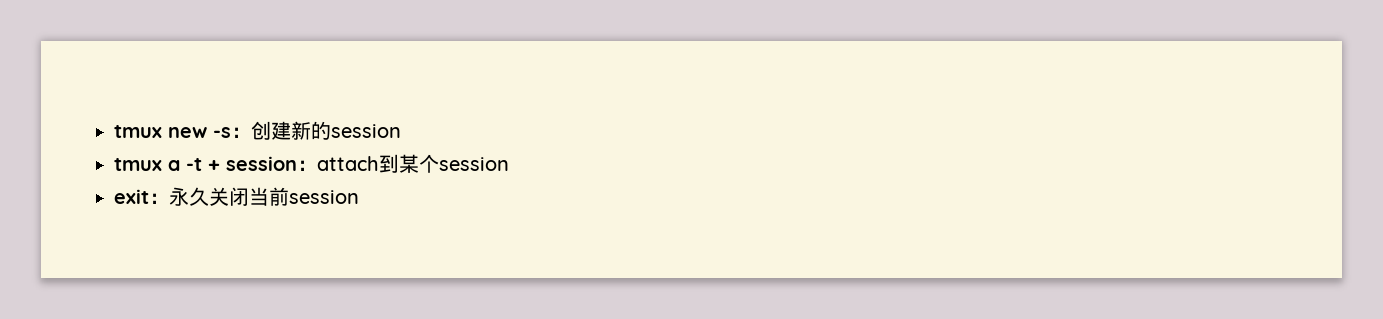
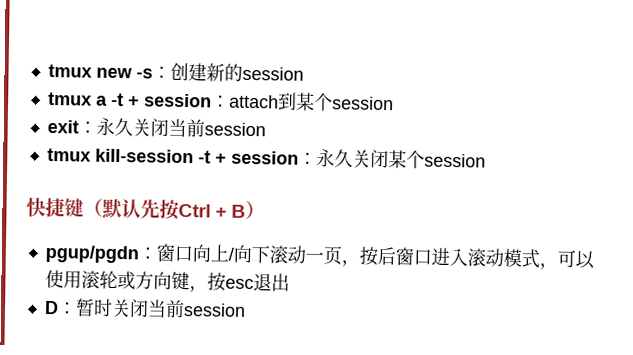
(359, 197) none -> [46,147,486,169] [26,197,266,220] [44,243,595,270] [44,269,290,293] [43,298,246,319] // tmux kill-session -t + session：永久关闭某个session // 快捷键（默认先按Ctrl + B） // pgup/pgdn：窗口向上/向下滚动一页，按后窗口进入滚动模式，可以使用滚轮或方向键，按esc退出 // D：暂时关闭当前session

